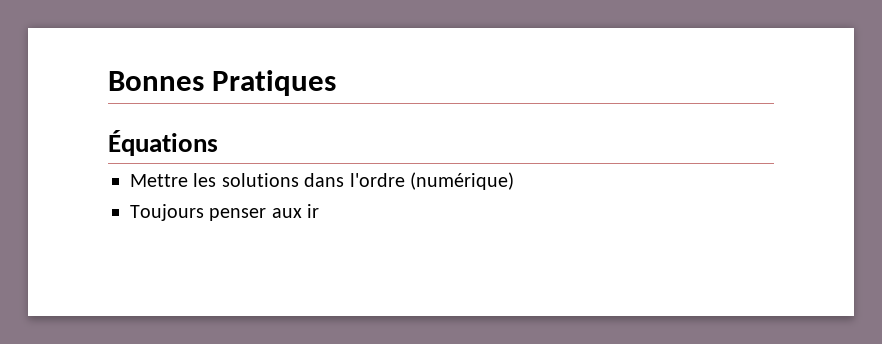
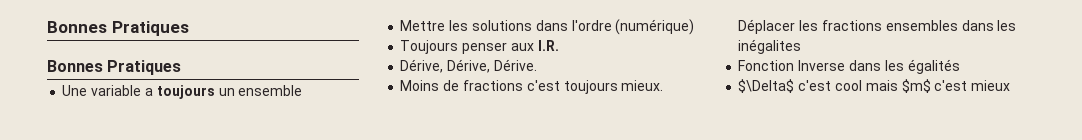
[108,70,337,96] [108,130,218,156] Bonnes Pratiques // Équations -> [47,21,189,36] [47,60,182,75] [62,85,303,99] Bonnes Pratiques // Bonnes Pratiques // Une variable a toujours un ensemble
[307,204,320,218] ir -> [537,40,559,51] [400,59,537,73] [400,80,664,94] [738,19,1017,34] [738,39,802,54] [738,59,960,74] [738,79,1011,93] I.R. // Dérive, Dérive, Dérive. // Moins de fractions c'est toujours mieux. Déplacer les fractions ensembles dans les inégalites // Fonction Inverse dans les égalités // $\Delta$ c'est cool mais $m$ c'est mieux

